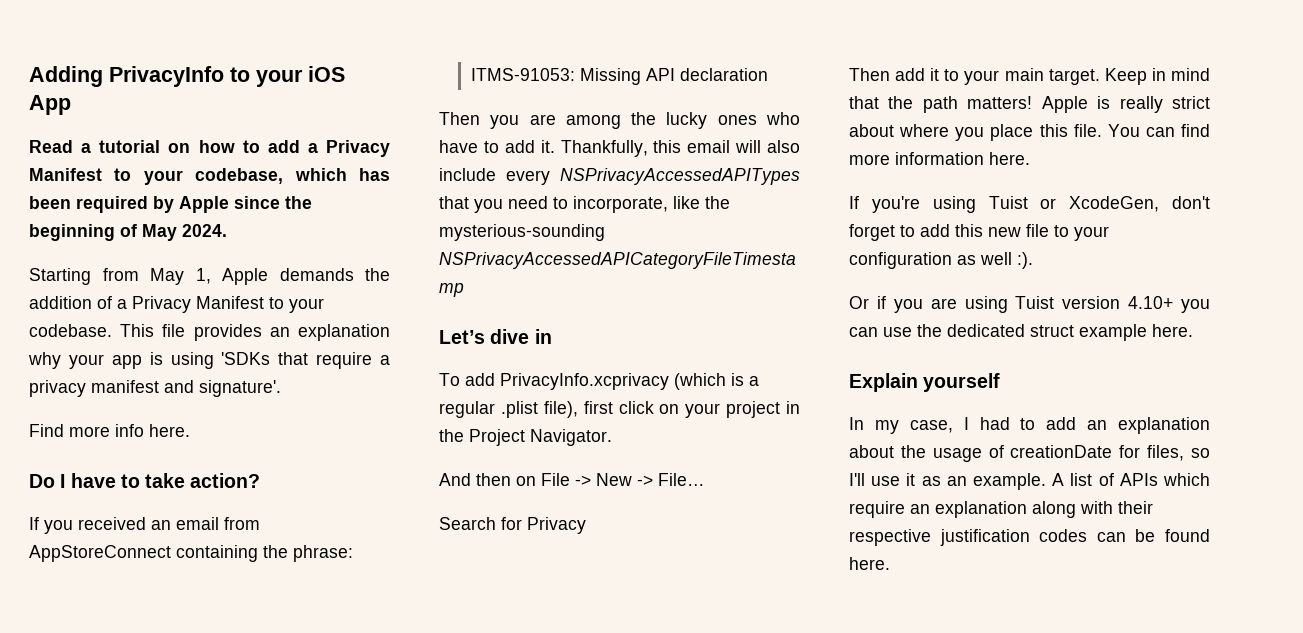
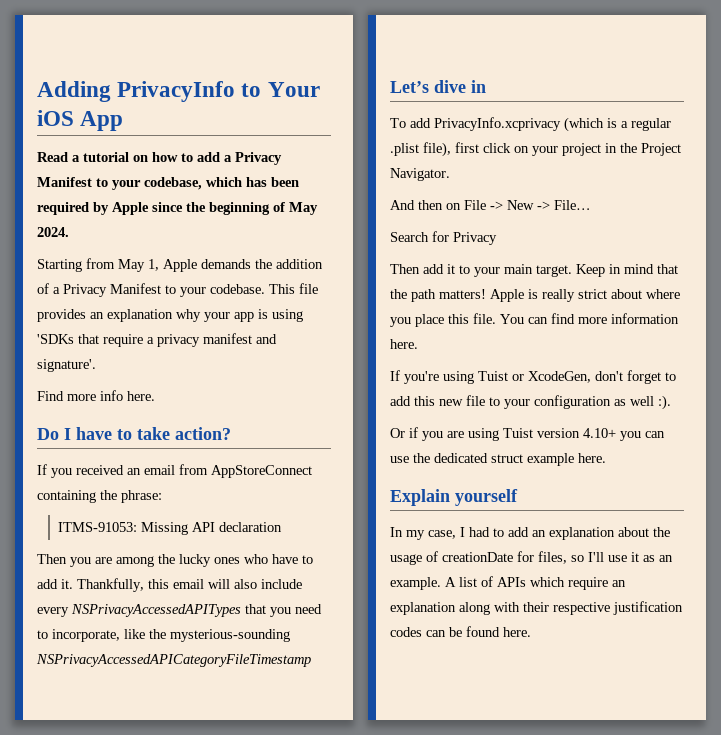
[256,69,303,87] your -> [267,82,320,97] Your

